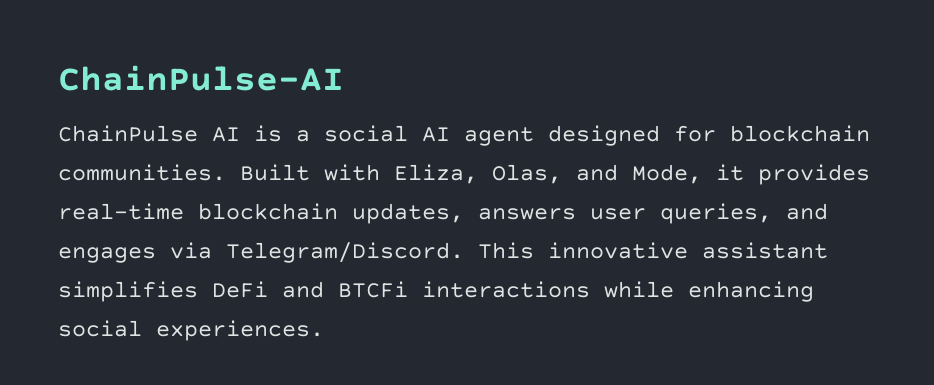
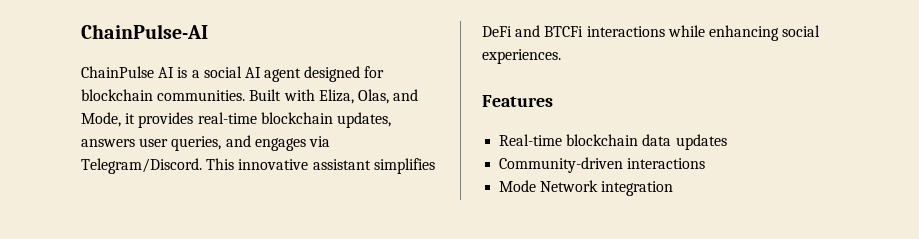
(324, 330) none -> [482,95,553,107] [499,134,727,150] [499,157,706,173] [499,180,674,196] // Features // Real-time blockchain data updates // Community-driven interactions // Mode Network integration

